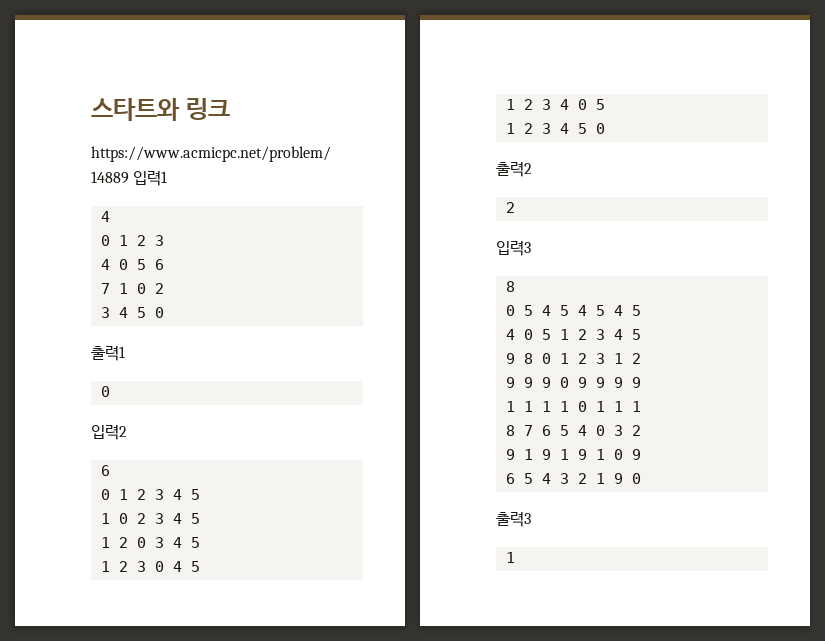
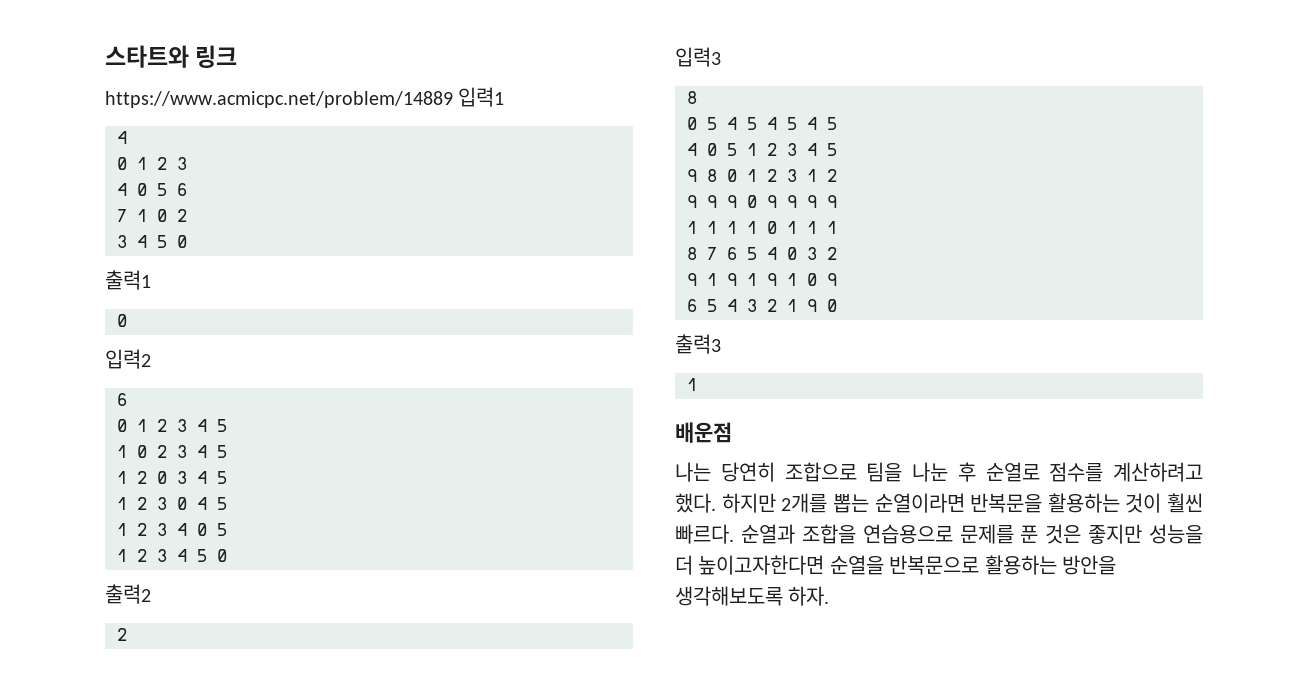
(515, 557) none -> [675,422,732,443] [675,462,1203,482] [675,493,1203,513] [675,524,1203,544] [675,555,1116,575] [675,586,830,606] // 배운점 // 나는 당연히 조합으로 팀을 나눈 후 순열로 점수를 계산하려고 했다. 하지만 2개를 뽑는 순열이라면 반복문을 활용하는 것이 훨씬 빠르다. 순열과 조합을 연습용으로 문제를 푼 것은 좋지만 성능을 더 높이고자한다면 순열을 반복문으로 활용하는 방안을 생각해보도록 하자.

